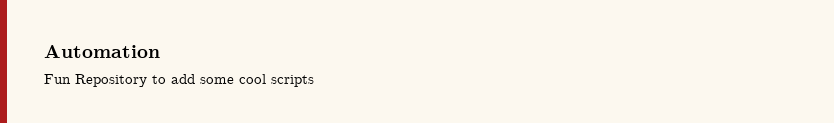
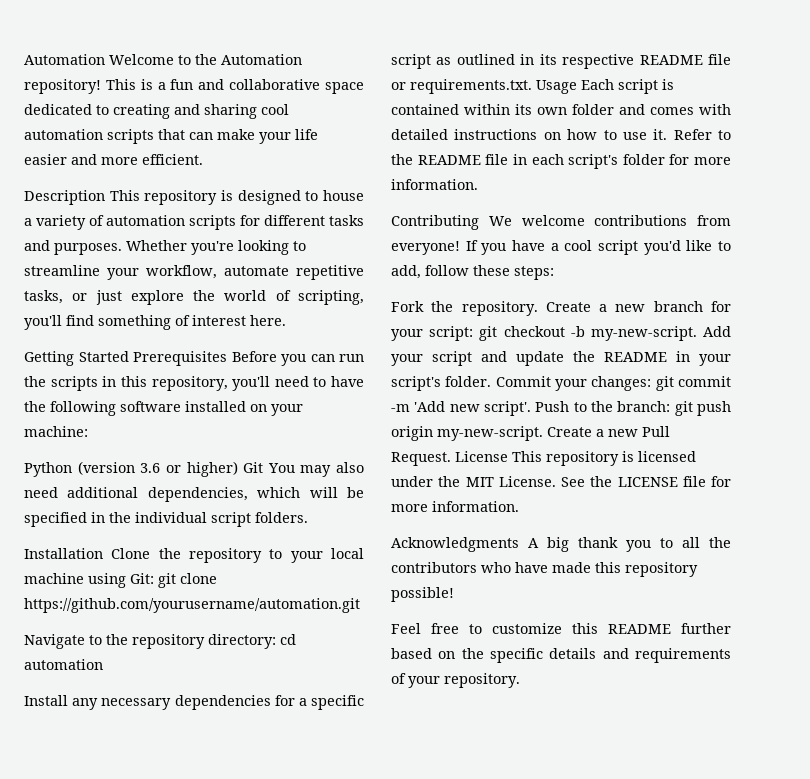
[44,45,160,58] [44,74,314,87] Automation // Fun Repository to add some cool scripts -> [24,54,302,65] [24,79,364,94] [24,104,289,119] [24,129,318,144] [24,154,203,165] [24,190,364,205] [24,215,364,230] [24,240,306,255] [24,265,364,280] [24,290,364,305] [24,315,286,330] [24,351,364,366] [24,376,364,391] [24,401,303,416] [24,426,88,437] [24,461,364,477] [24,487,364,502] [24,512,308,527] [24,548,364,563] [24,573,217,588] [24,598,360,613] [24,634,296,649] [24,659,103,670] [24,695,364,710] [391,54,731,69] [391,79,674,94] [391,104,731,115] [391,129,731,140] [391,154,731,169] [391,179,478,190] [391,215,731,230] [391,240,731,255] [391,265,554,280] [391,301,731,316] [391,326,731,341] [391,351,731,366] [391,376,731,391] [391,401,731,416] [391,426,670,441] [391,451,696,466] [391,476,731,487] [391,501,519,512] [391,537,731,552] [391,562,698,577] [391,587,454,602] [391,623,731,634] [391,648,731,663] [391,673,520,688] Automation Welcome to the Automation repository! This is a fun and collaborative space dedicated to creating and sharing cool automation scripts that can make your life easier and more efficient. // Description This repository is designed to house a variety of automation scripts for different tasks and purposes. Whether you're looking to streamline your workflow, automate repetitive tasks, or just explore the world of scripting, you'll find something of interest here. // Getting Started Prerequisites Before you can run the scripts in this repository, you'll need to have the following software installed on your machine: // Python (version 3.6 or higher) Git You may also need additional dependencies, which will be specified in the individual script folders. // Installation Clone the repository to your local machine using Git: git clone https://github.com/yourusername/automation.git // Navigate to the repository directory: cd automation // Install any necessary dependencies for a specific script as outlined in its respective README file or requirements.txt. Usage Each script is contained within its own folder and comes with detailed instructions on how to use it. Refer to the README file in each script's folder for more information. // Contributing We welcome contributions from everyone! If you have a cool script you'd like to add, follow these steps: // Fork the repository. Create a new branch for your script: git checkout -b my-new-script. Add your script and update the README in your script's folder. Commit your changes: git commit -m 'Add new script'. Push to the branch: git push origin my-new-script. Create a new Pull Request. License This repository is licensed under the MIT License. See the LICENSE file for more information. // Acknowledgments A big thank you to all the contributors who have made this repository possible! // Feel free to customize this README further based on the specific details and requirements of your repository.

